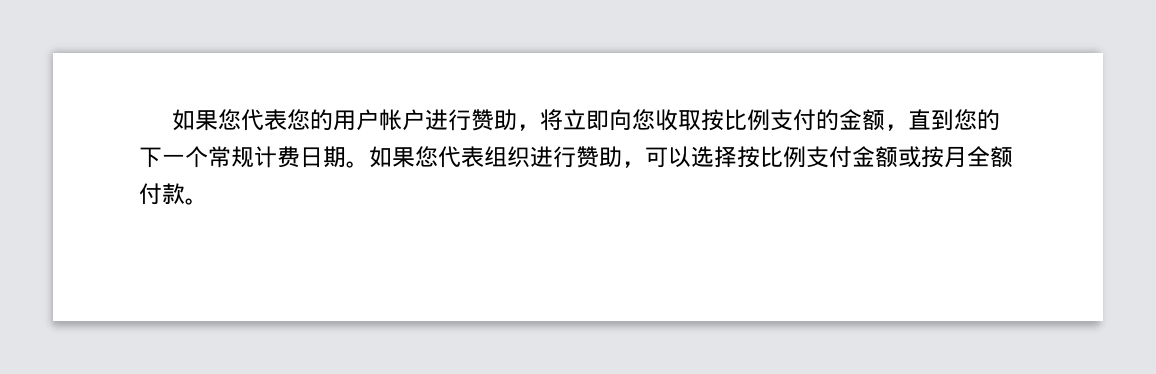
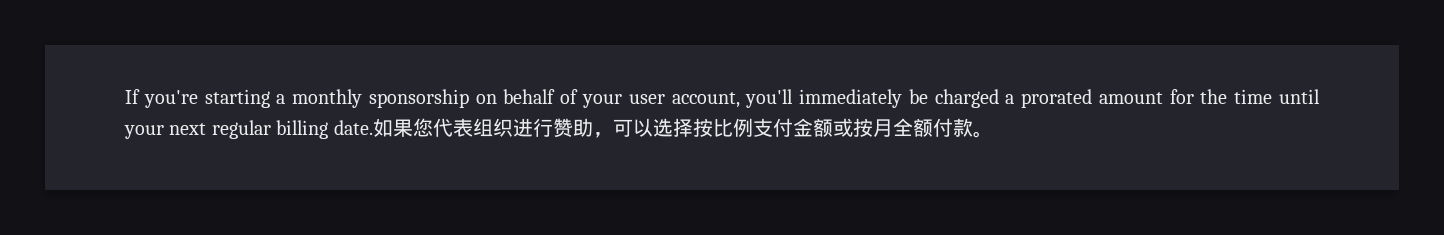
[171,109,1000,131] [139,146,369,168] 如果您代表您的用户帐户进行赞助，将立即向您收取按比例支付的金额，直到您的下一个常规计费日期。 -> [125,89,1320,108] [124,120,373,139] If you're starting a monthly sponsorship on behalf of your user account, you'll immediately be charged a prorated amount for the time until your next regular billing date.

